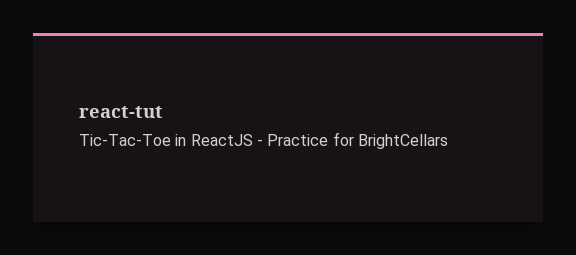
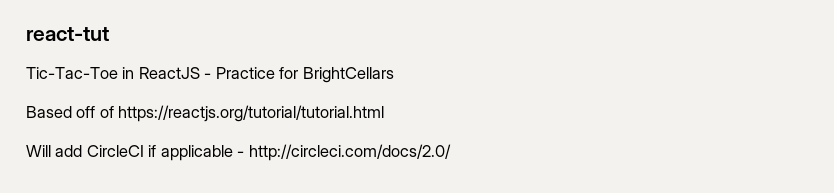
(448, 141) none -> [26,105,385,122] [26,144,451,161] // Based off of https://reactjs.org/tutorial/tutorial.html // Will add CircleCI if applicable - http://circleci.com/docs/2.0/

